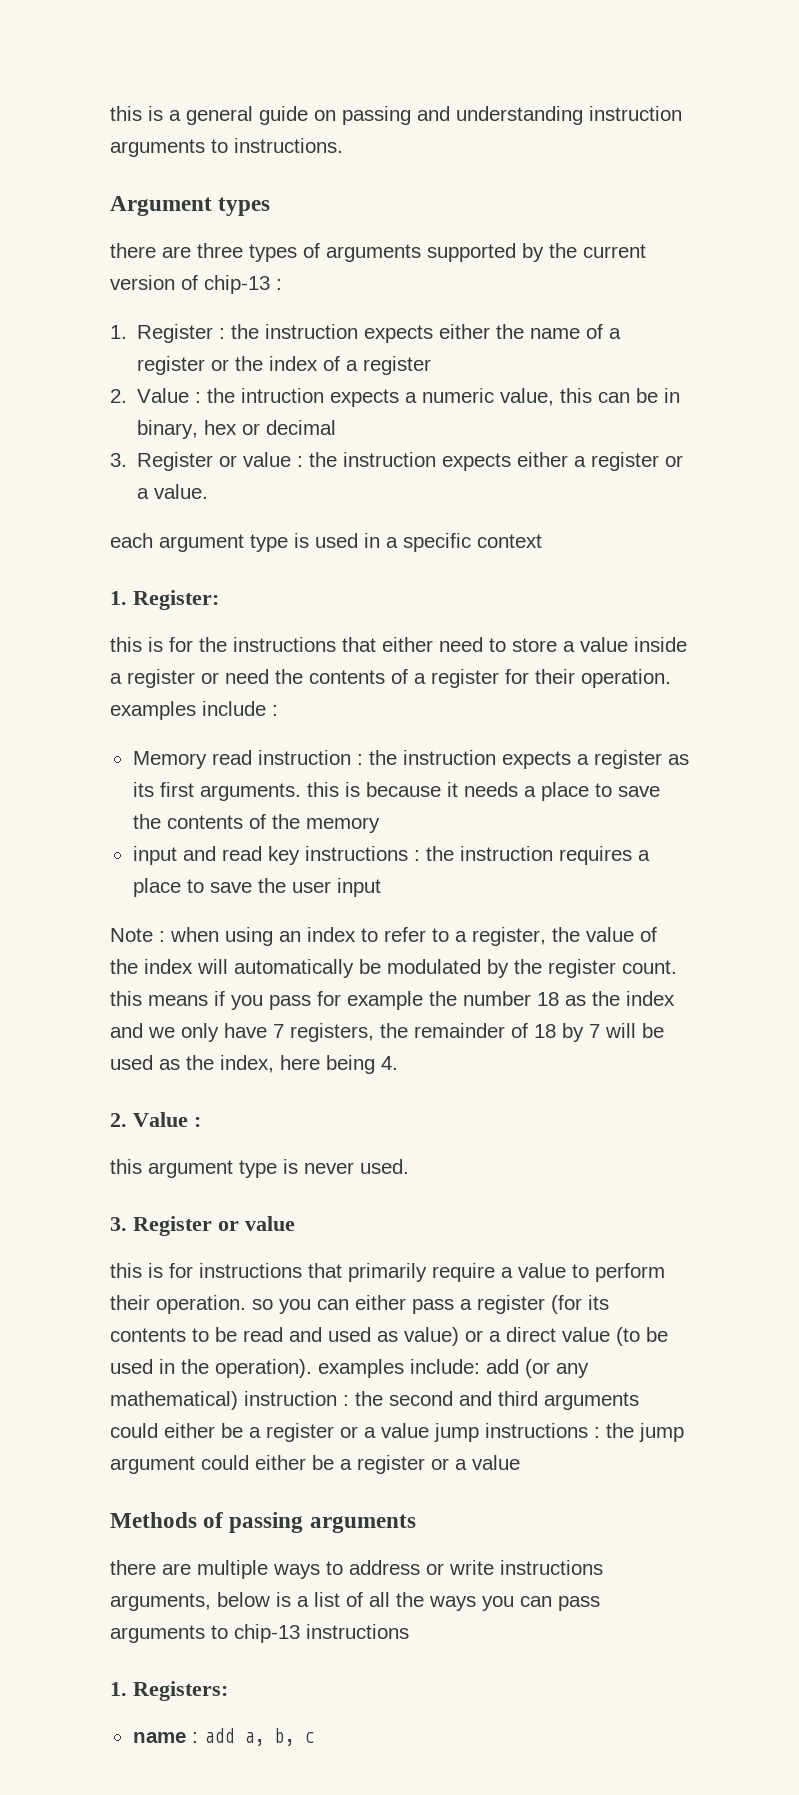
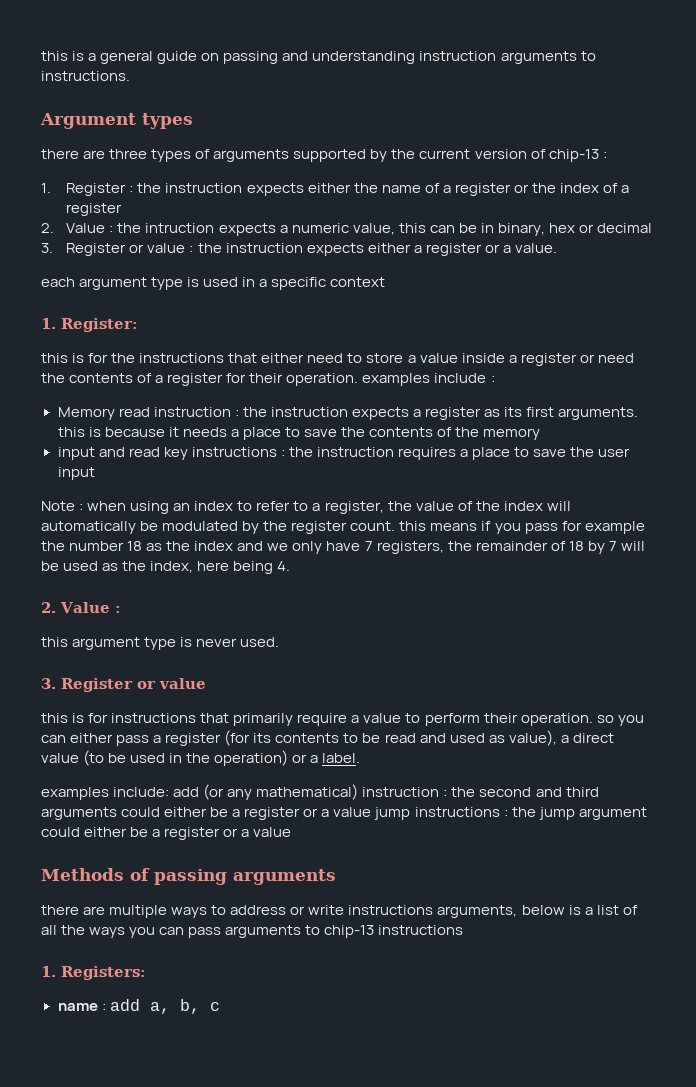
[404,1327,483,1346] value) or -> [508,730,557,746] value),
[215,1359,312,1378] operation). -> [214,750,361,766] operation) or a label. //

